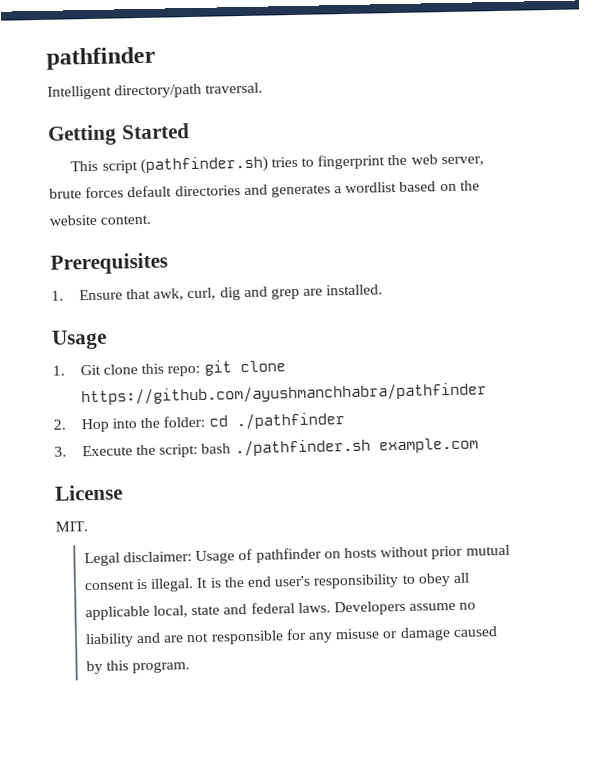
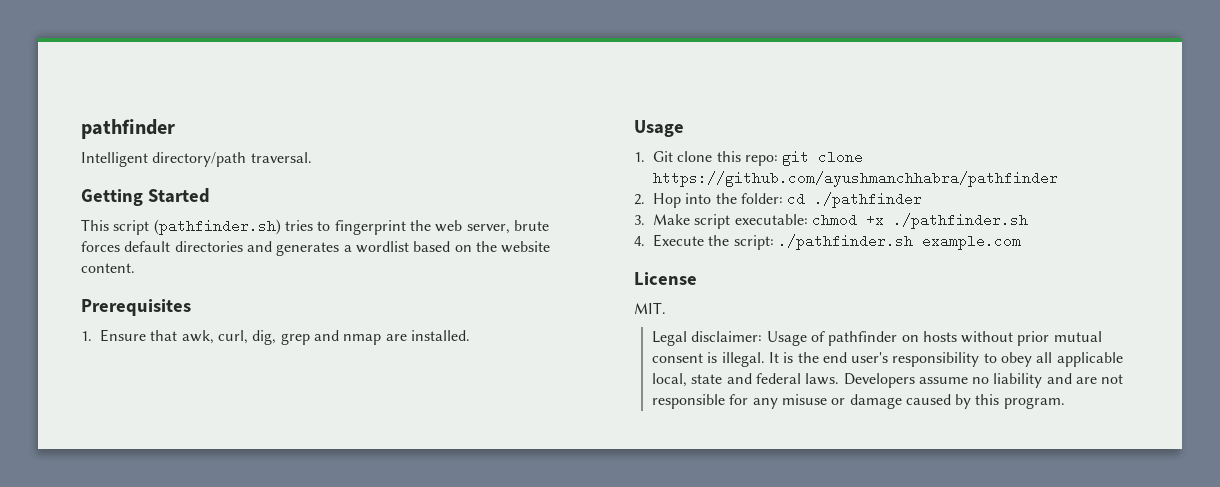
[219,286,301,301] dig and grep -> [252,330,382,345] dig, grep and nmap
(67, 451) none -> [653,213,1028,229] [634,236,645,246] Make script executable: chmod +x ./pathfinder.sh // 4.
[201,443,232,454] bash -> (774, 242) none

